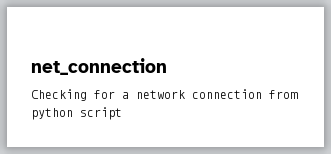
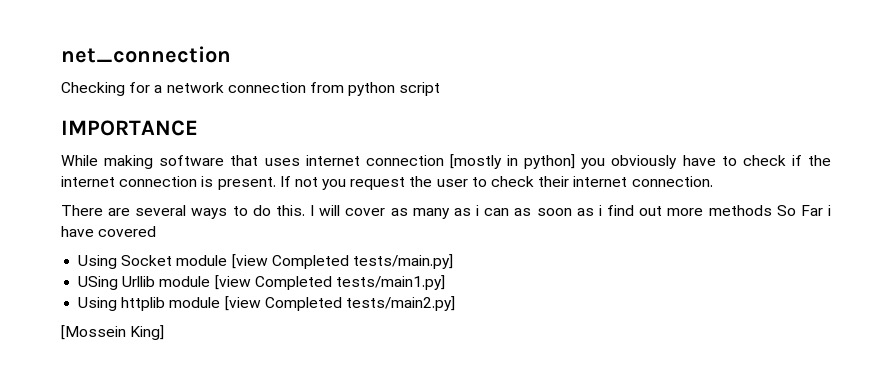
(122, 113) none -> [61,120,198,136] [61,154,831,169] [61,176,713,190] [61,205,831,219] [61,226,157,237] [78,254,453,269] [78,275,445,290] [78,296,455,311] [61,325,165,340] // IMPORTANCE // While making software that uses internet connection [mostly in python] you obviously have to check if the internet connection is present. If not you request the user to check their internet connection. // There are several ways to do this. I will cover as many as i can as soon as i find out more methods So Far i have covered // Using Socket module [view Completed tests/main.py] // USing Urllib module [view Completed tests/main1.py] // Using httplib module [view Completed tests/main2.py] // [Mossein King]

